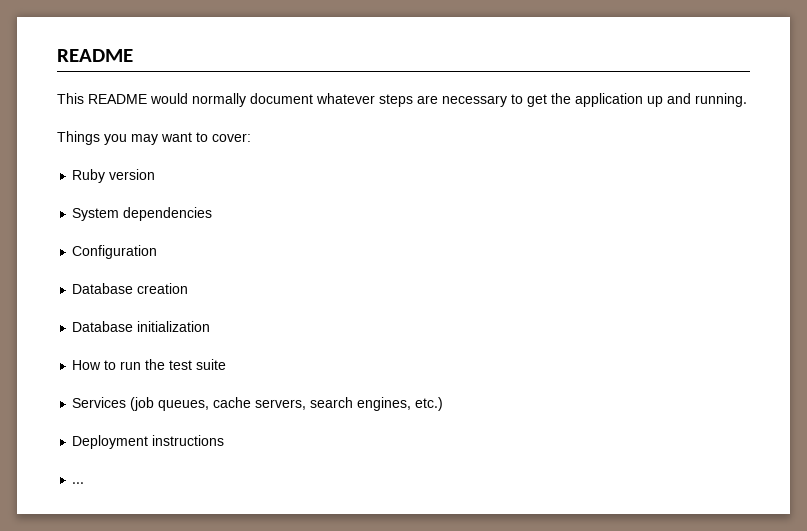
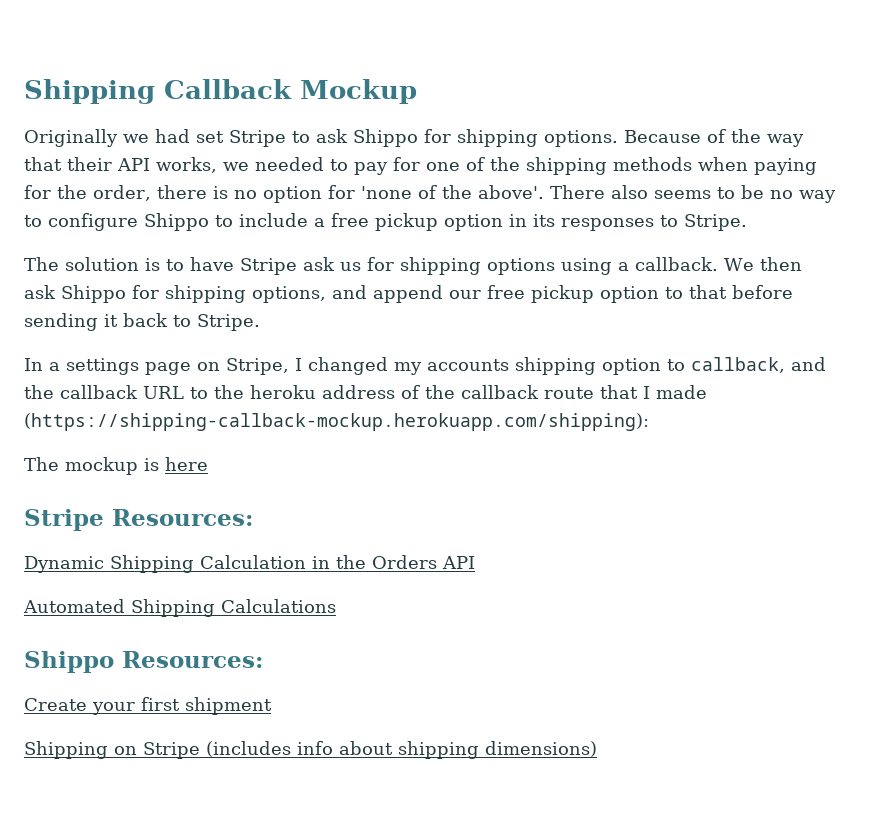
[57,49,133,62] [57,93,747,107] [57,131,251,145] [72,169,156,183] [72,207,213,221] [72,245,158,259] [72,283,189,294] [72,321,211,332] [72,359,227,370] [72,397,444,411] [72,435,225,449] [72,482,85,484] README // This README would normally document whatever steps are necessary to get the application up and running. // Things you may want to cover: // Ruby version // System dependencies // Configuration // Database creation // Database initialization // How to run the test suite // Services (job queues, cache servers, search engines, etc.) // Deployment instructions // ... -> [24,79,417,104] [24,129,804,147] [24,157,817,175] [24,185,836,203] [24,213,747,231] [24,257,802,275] [24,285,793,303] [24,313,260,331] [24,357,826,375] [24,385,707,399] [24,413,649,431] [24,457,208,475] [24,509,253,531] [24,555,475,573] [23,599,336,617] [24,651,263,673] [24,697,272,715] [24,741,597,759] Shipping Callback Mockup // Originally we had set Stripe to ask Shippo for shipping options. Because of the way that their API works, we needed to pay for one of the shipping methods when paying for the order, there is no option for 'none of the above'. There also seems to be no way to configure Shippo to include a free pickup option in its responses to Stripe. // The solution is to have Stripe ask us for shipping options using a callback. We then ask Shippo for shipping options, and append our free pickup option to that before sending it back to Stripe. // In a settings page on Stripe, I changed my accounts shipping option to callback, and the callback URL to the heroku address of the callback route that I made (https://shipping-callback-mockup.herokuapp.com/shipping): // The mockup is here // Stripe Resources: // Dynamic Shipping Calculation in the Orders API // Automated Shipping Calculations // Shippo Resources: // Create your first shipment // Shipping on Stripe (includes info about shipping dimensions)

